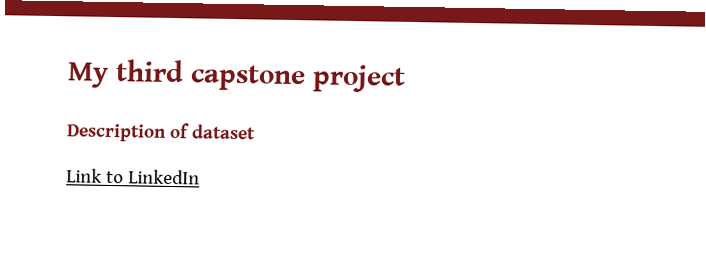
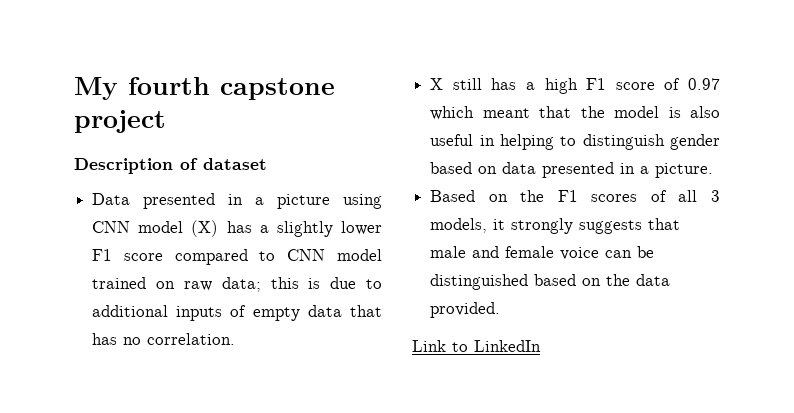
[115,59,184,83] third -> [128,77,210,95] fourth
(256, 132) none -> [92,193,382,209] [92,220,382,237] [92,249,383,265] [92,277,382,292] [92,305,383,321] [92,333,236,345] [430,78,720,94] [430,106,720,120] [430,134,720,150] [430,162,714,178] [430,190,720,202] [430,218,681,234] [430,246,655,260] [430,274,671,290] [430,302,501,318] // Data presented in a picture using CNN model (X) has a slightly lower F1 score compared to CNN model trained on raw data; this is due to additional inputs of empty data that has no correlation. // X still has a high F1 score of 0.97 which meant that the model is also useful in helping to distinguish gender based on data presented in a picture. // Based on the F1 scores of all 3 models, it strongly suggests that male and female voice can be distinguished based on the data provided.

